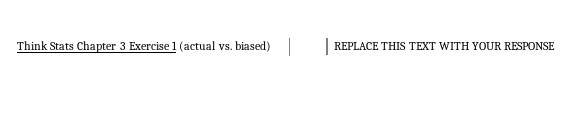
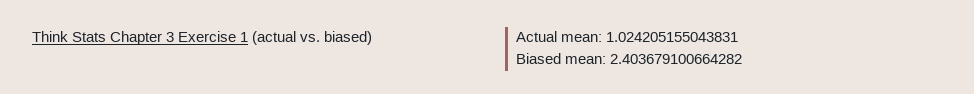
[334,42,556,50] REPLACE THIS TEXT WITH YOUR RESPONSE -> [515,31,738,42] [515,53,742,64] Actual mean: 1.024205155043831 // Biased mean: 2.403679100664282

